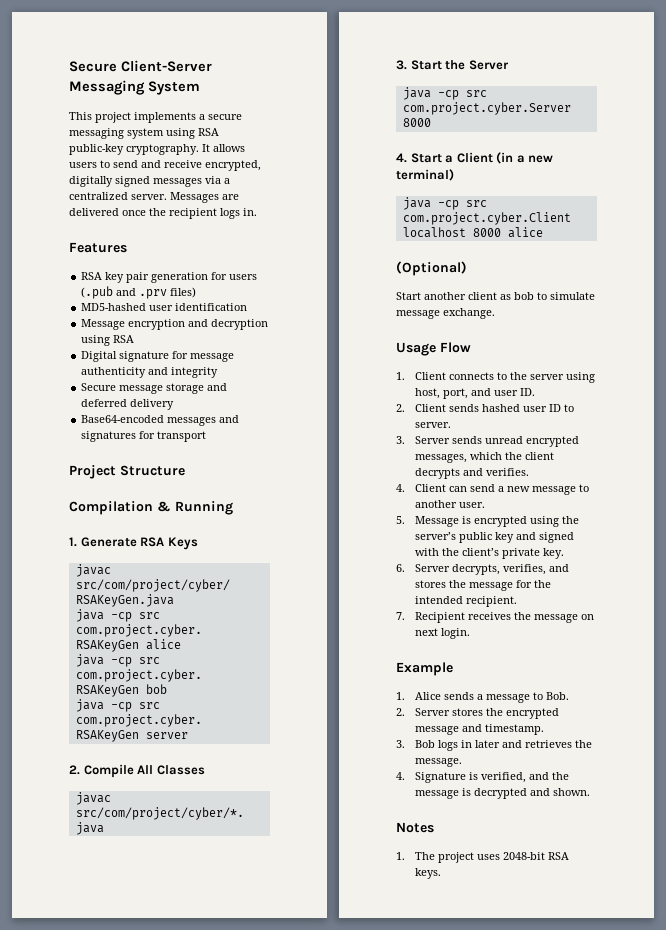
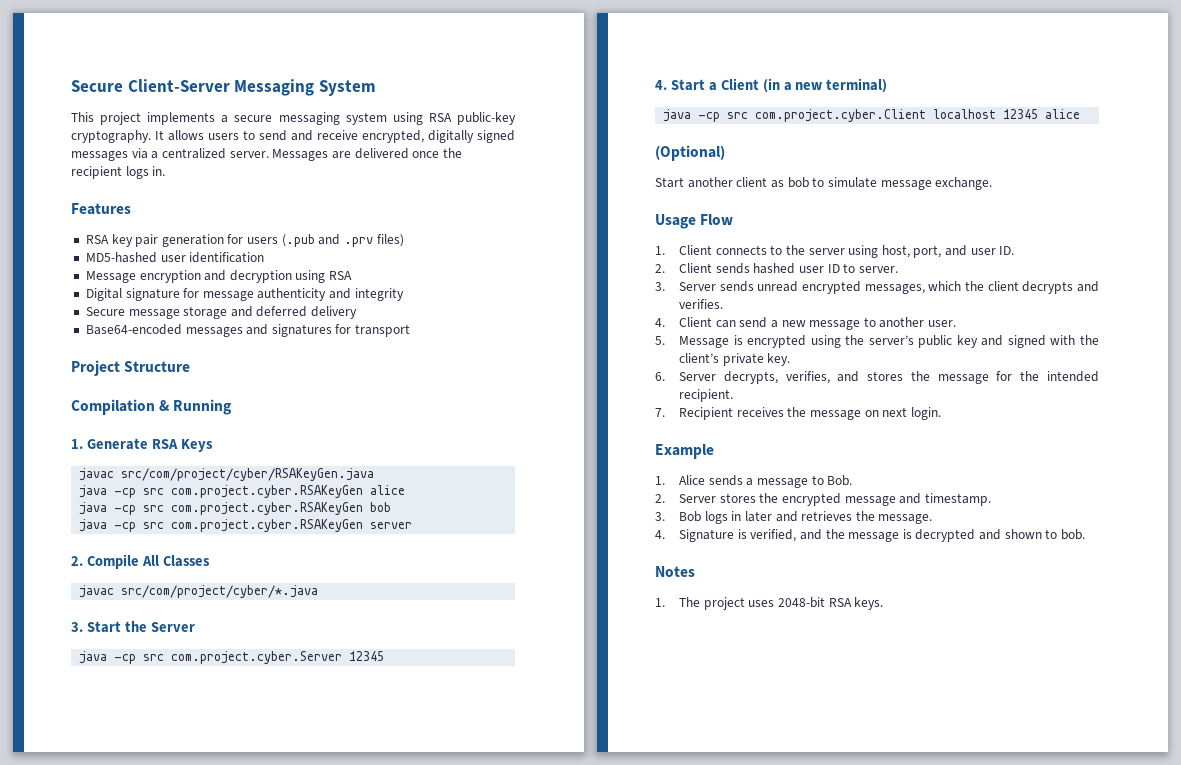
[402,118,431,127] 8000 -> [349,651,385,661] 12345
[472,228,501,237] 8000 -> [1003,109,1039,119] 12345
[553,788,591,796] shown. -> [1004,529,1086,540] shown to bob.

